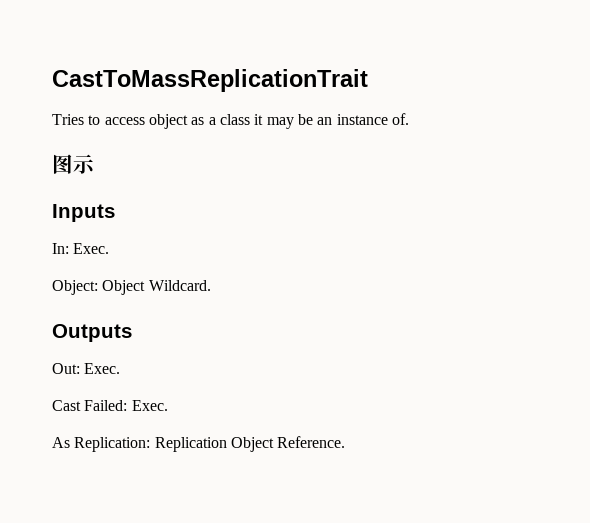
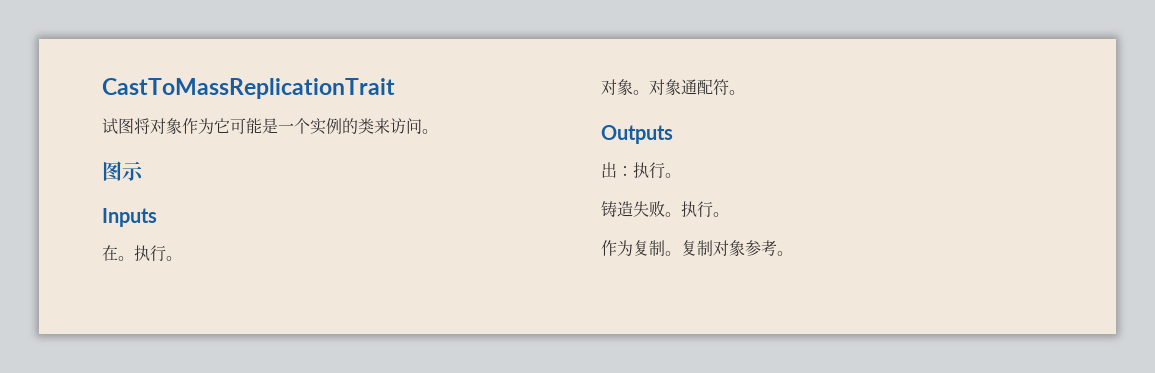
[52,113,409,129] [52,154,95,174] [52,204,115,222] [52,243,110,254] [52,280,211,295] [52,324,132,342] [52,363,121,374] [52,400,168,411] [52,436,346,452] Tries to access object as a class it may be an instance of. // 图示 // Inputs // In: Exec. // Object: Object Wildcard. // Outputs // Out: Exec. // Cast Failed: Exec. // As Replication: Replication Object Reference. -> [102,118,438,135] [102,161,144,181] [102,208,157,227] [102,245,182,262] [601,79,745,95] [601,125,673,144] [601,162,681,179] [601,201,729,218] [601,240,793,256] 试图将对象作为它可能是一个实例的类来访问。 // 图示 // Inputs // 在。执行。 // 对象。对象通配符。 // Outputs // 出：执行。 // 铸造失败。执行。 // 作为复制。复制对象参考。

